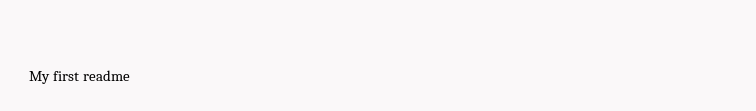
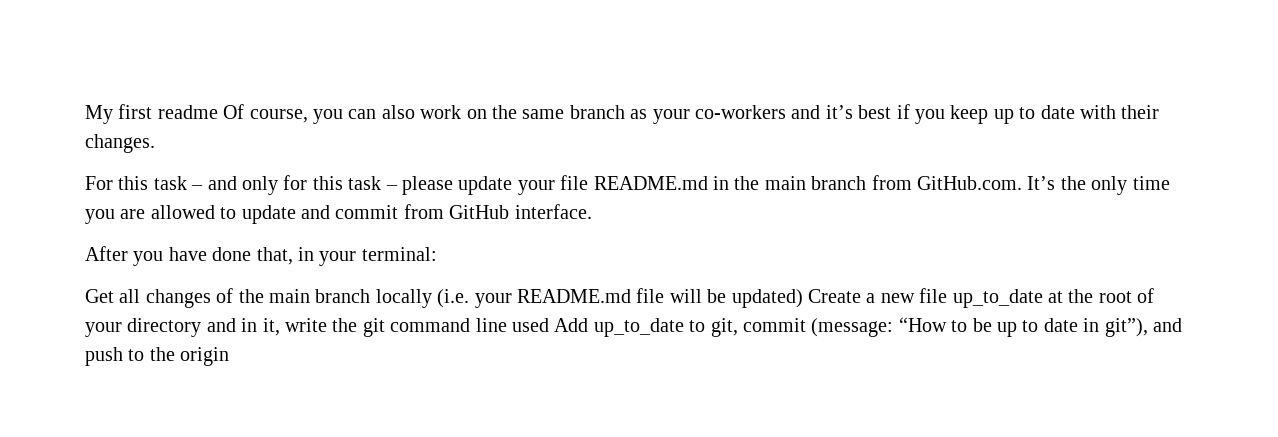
(130, 75) none -> [223,104,1160,124] [85,134,155,153] [85,175,1170,195] [85,204,592,224] [85,246,437,266] [85,288,1155,308] [85,317,1182,337] [85,347,230,366] Of course, you can also work on the same branch as your co-workers and it’s best if you keep up to date with their changes. // For this task – and only for this task – please update your file README.md in the main branch from GitHub.com. It’s the only time you are allowed to update and commit from GitHub interface. // After you have done that, in your terminal: // Get all changes of the main branch locally (i.e. your README.md file will be updated) Create a new file up_to_date at the root of your directory and in it, write the git command line used Add up_to_date to git, commit (message: “How to be up to date in git”), and push to the origin

